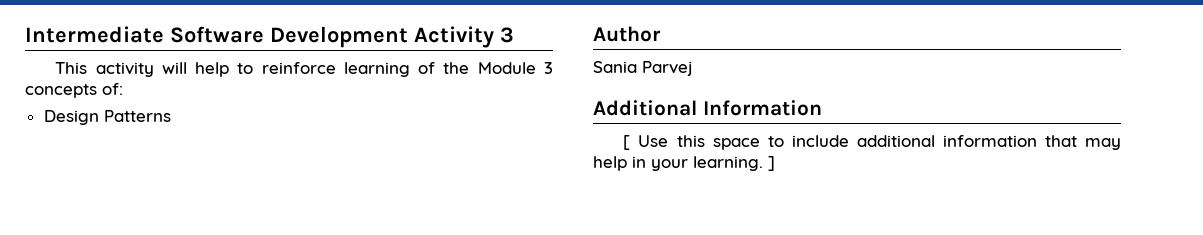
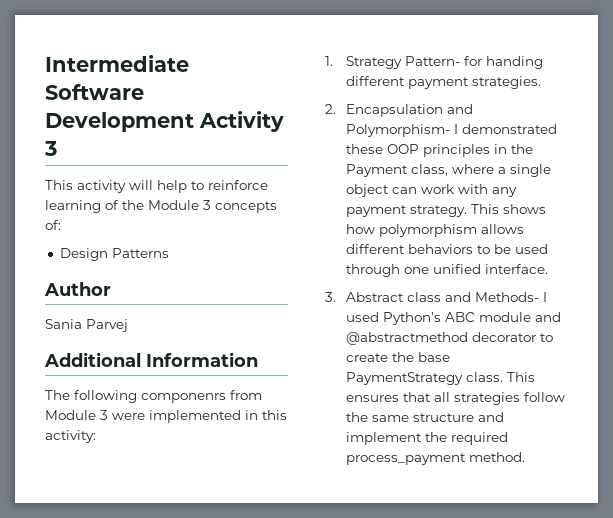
[623,135,1121,150] [593,156,775,171] [ Use this space to include additional information that may help in your learning. ] -> [45,390,262,403] [45,410,287,423] [45,430,96,443] [325,56,543,69] [345,76,541,89] [325,104,473,117] [345,124,557,137] [345,144,533,157] [345,164,551,177] [345,184,517,197] [345,204,546,217] [345,224,524,237] [345,244,548,254] [345,264,548,277] [325,292,547,302] [345,312,561,325] [345,332,553,345] [345,352,450,362] [345,372,535,385] [345,392,565,405] [345,412,504,422] [345,432,508,445] [345,452,525,465] The following componenrs from Module 3 were implemented in this activity: // 1. Strategy Pattern- for handing different payment strategies. // 2. Encapsulation and Polymorphism- I demonstrated these OOP principles in the Payment class, where a single object can work with any payment strategy. This shows how polymorphism allows different behaviors to be used through one unified interface. // 3. Abstract class and Methods- I used Python’s ABC module and @abstractmethod decorator to create the base PaymentStrategy class. This ensures that all strategies follow the same structure and implement the required process_payment method.

